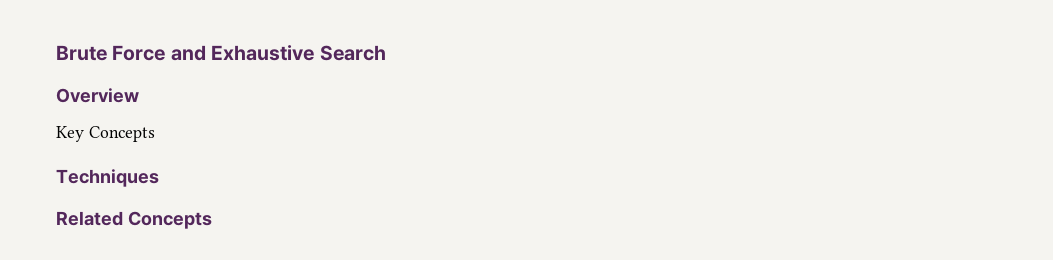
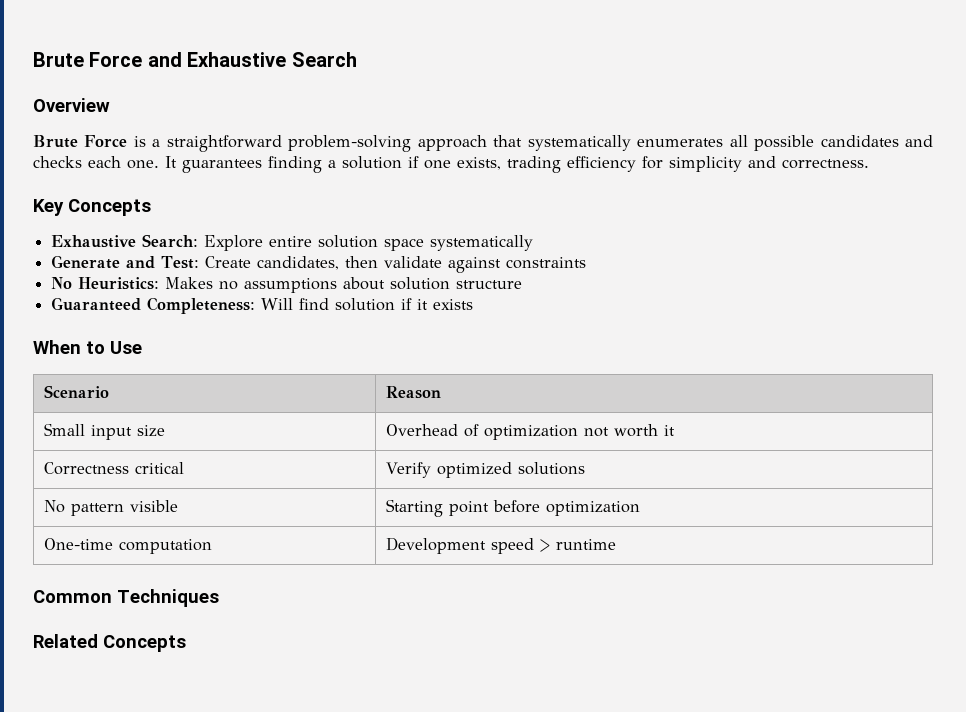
[56,126,155,142] Key Concepts // -> [33,135,933,152] [33,156,869,173] [33,199,151,216] [51,234,534,251] [51,255,587,273] [51,277,523,293] [51,297,474,314] [33,340,142,354] [43,385,109,398] [385,386,441,399] [43,423,165,440] [385,424,675,440] [43,462,184,475] [385,462,586,478] [43,500,178,516] [385,499,640,517] [43,538,212,554] [385,537,616,554] [33,590,112,603] Brute Force is a straightforward problem-solving approach that systematically enumerates all possible candidates and checks each one. It guarantees finding a solution if one exists, trading efficiency for simplicity and correctness. // Key Concepts // Exhaustive Search: Explore entire solution space systematically // Generate and Test: Create candidates, then validate against constraints // No Heuristics: Makes no assumptions about solution structure // Guaranteed Completeness: Will find solution if it exists // When to Use // Scenario | Reason // Small input size | Overhead of optimization not worth it // Correctness critical | Verify optimized solutions // No pattern visible | Starting point before optimization // One-time computation | Development speed > runtime // Common

